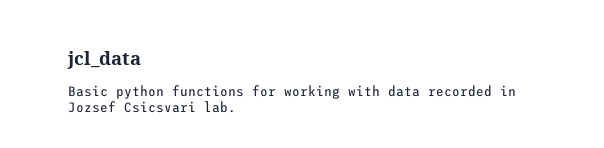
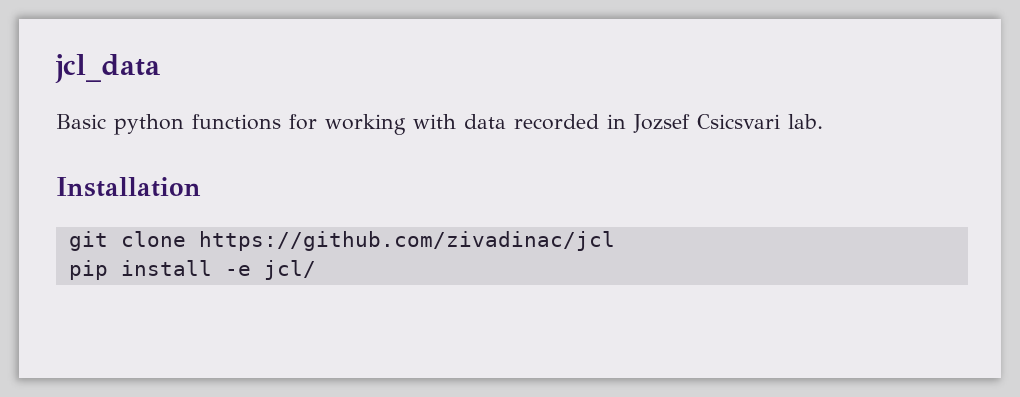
(236, 107) none -> [56,177,201,197] [68,231,615,251] [68,260,316,280] // Installation // git clone https://github.com/zivadinac/jcl // pip install -e jcl/

